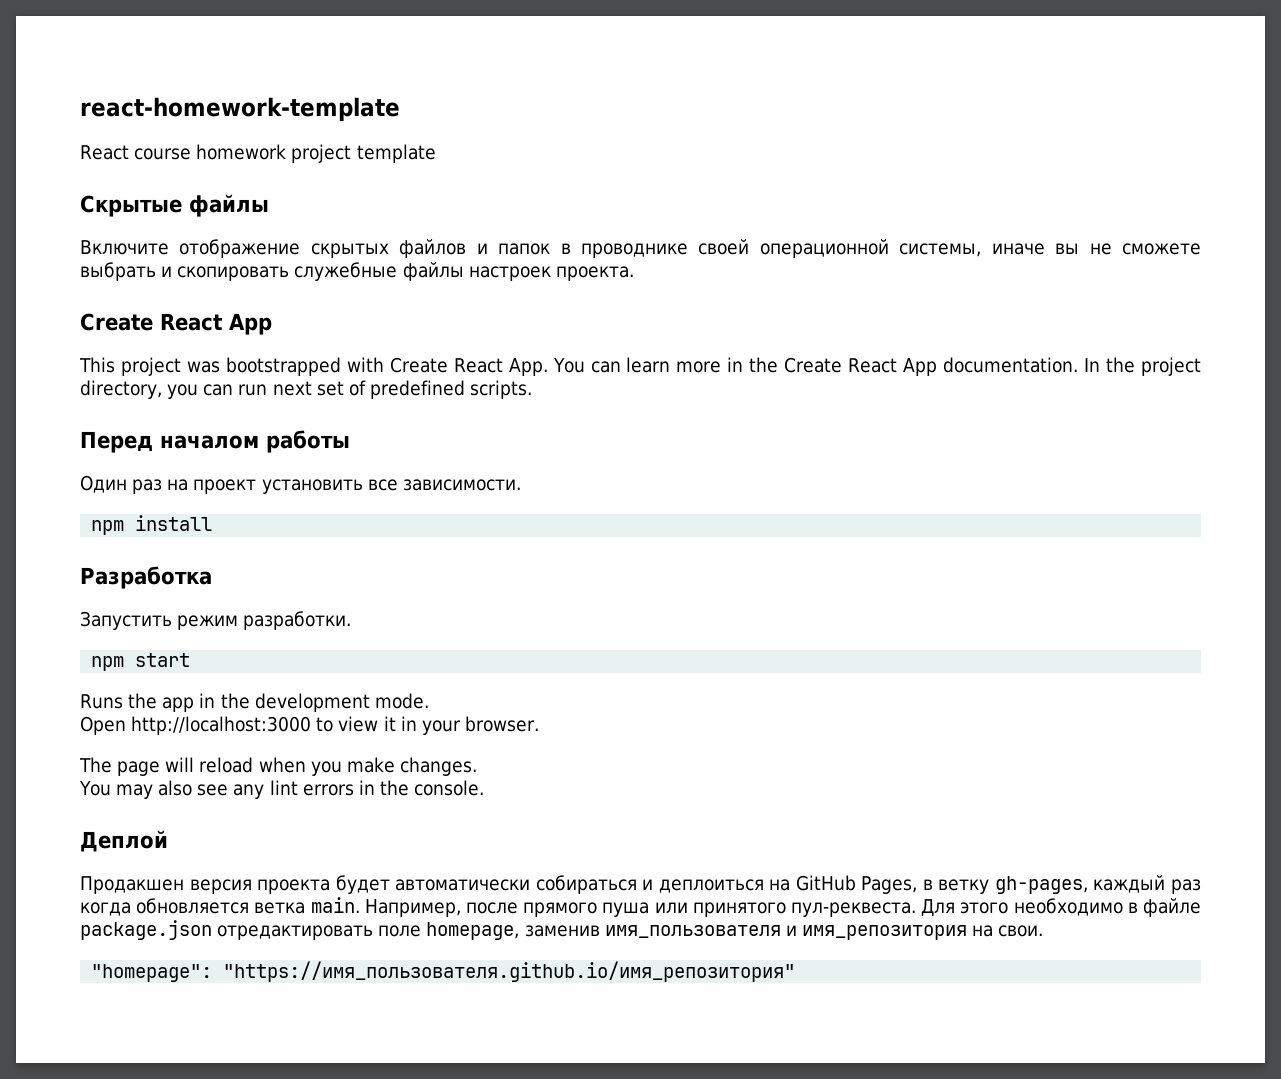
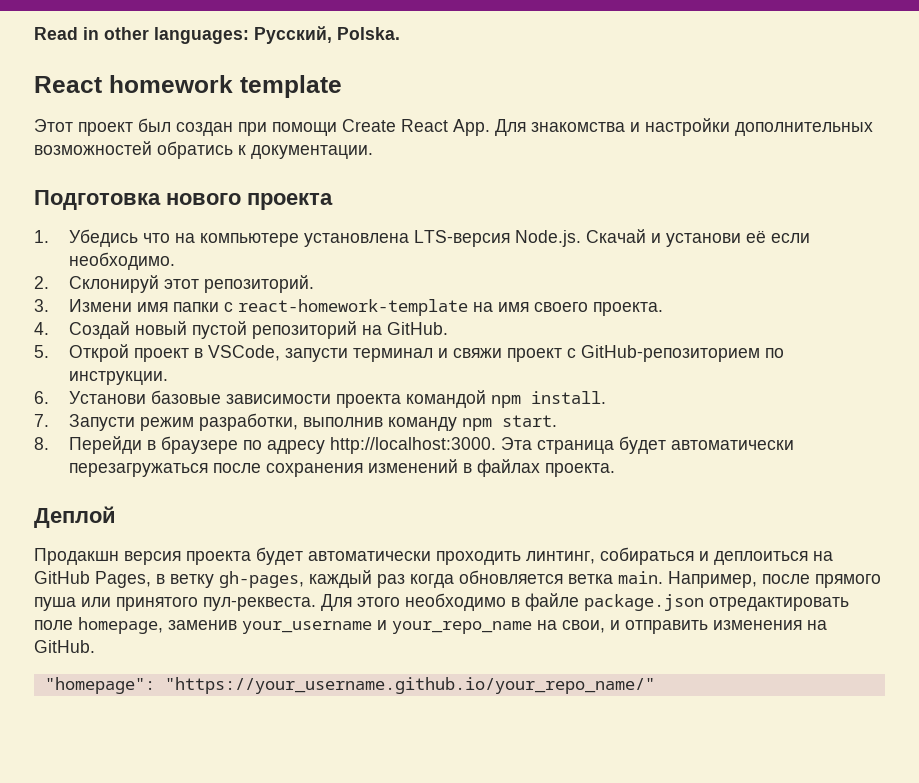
[80,97,400,121] [80,144,436,163] [80,194,269,217] [80,239,1202,258] [80,262,634,281] [80,313,272,335] [79,357,1201,376] [80,380,533,399] [80,430,350,453] [80,475,521,494] [91,515,213,535] [80,566,212,589] [80,611,352,630] [91,653,191,671] [80,693,429,712] [80,716,539,735] [79,757,477,776] [79,780,485,799] react-homework-template // React course homework project template // Скрытые файлы // Включите отображение скрытых файлов и папок в проводнике своей операционной системы, иначе вы не сможете выбрать и скопировать служебные файлы настроек проекта. // Create React App // This project was bootstrapped with Create React App. You can learn more in the Create React App documentation. In the project directory, you can run next set of predefined scripts. // Перед началом работы // Один раз на проект установить все зависимости. // npm install // Разработка // Запустить режим разработки. // npm start // Runs the app in the development mode. // Open http://localhost:3000 to view it in your browser. // The page will reload when you make changes. // You may also see any lint errors in the console. -> [34,26,400,44] [34,75,342,98] [34,118,873,136] [34,141,373,159] [34,190,333,210] [34,229,810,247] [68,252,175,270] [34,275,314,293] [34,299,663,316] [34,321,448,339] [34,344,784,362] [68,371,168,385] [34,390,606,408] [34,413,557,431] [34,436,794,454] [68,459,615,477] Read in other languages: Русский, Polska. // React homework template // Этот проект был создан при помощи Create React App. Для знакомства и настройки дополнительных возможностей обратись к документации. // Подготовка нового проекта // 1. Убедись что на компьютере установлена LTS-версия Node.js. Скачай и установи её если необходимо. // 2. Склонируй этот репозиторий. // 3. Измени имя папки с react-homework-template на имя своего проекта. // 4. Создай новый пустой репозиторий на GitHub. // 5. Открой проект в VSCode, запусти терминал и свяжи проект с GitHub-репозиторием по инструкции. // 6. Установи базовые зависимости проекта командой npm install. // 7. Запусти режим разработки, выполнив команду npm start. // 8. Перейди в браузере по адресу http://localhost:3000. Эта страница будет автоматически перезагружаться после сохранения изменений в файлах проекта.
[80,876,184,894] Продакшен -> [34,548,119,565] Продакшн
(531, 885) none -> [436,551,595,565] проходить линтинг,
[604,925,1044,940] имя_пользователя и имя_репозитория на свои. -> [242,620,827,634] [34,640,95,653] your_username и your_repo_name на свои, и отправить изменения на GitHub.
[223,961,796,982] "https://имя_пользователя.github.io/имя_репозитория" -> [164,677,655,694] "https://your_username.github.io/your_repo_name/"

